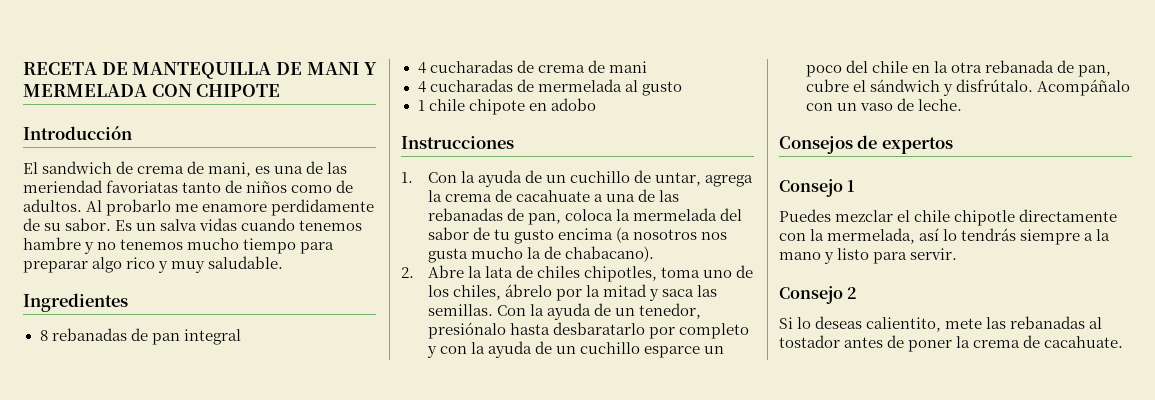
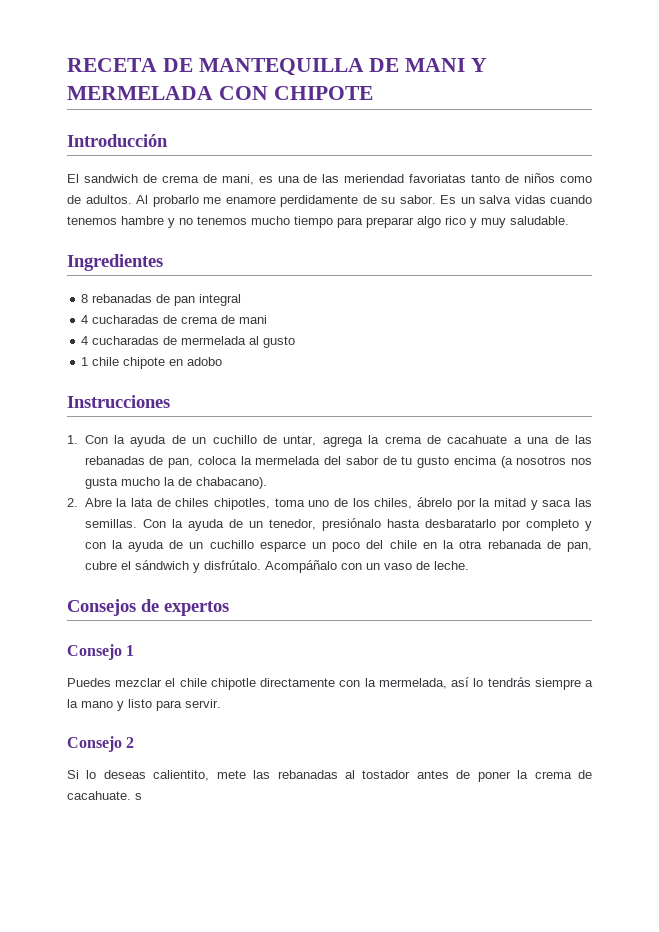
(1124, 342) none -> [135,793,142,800] s

